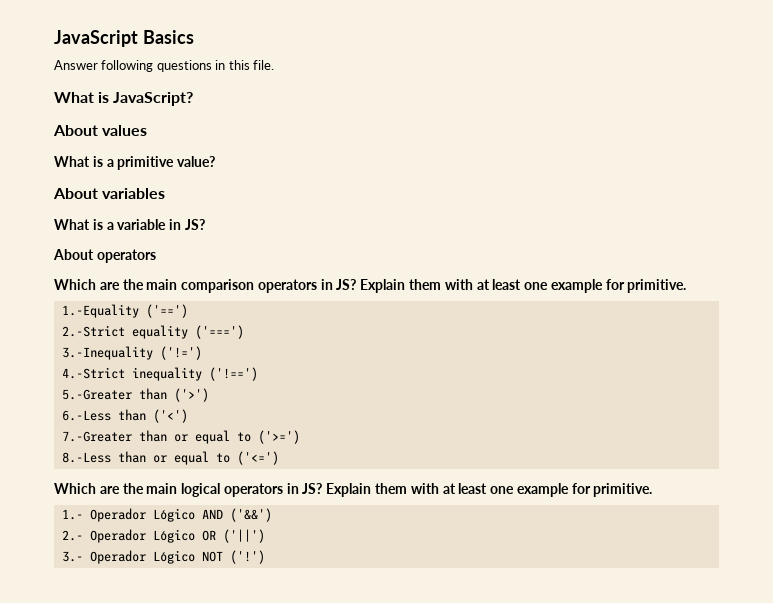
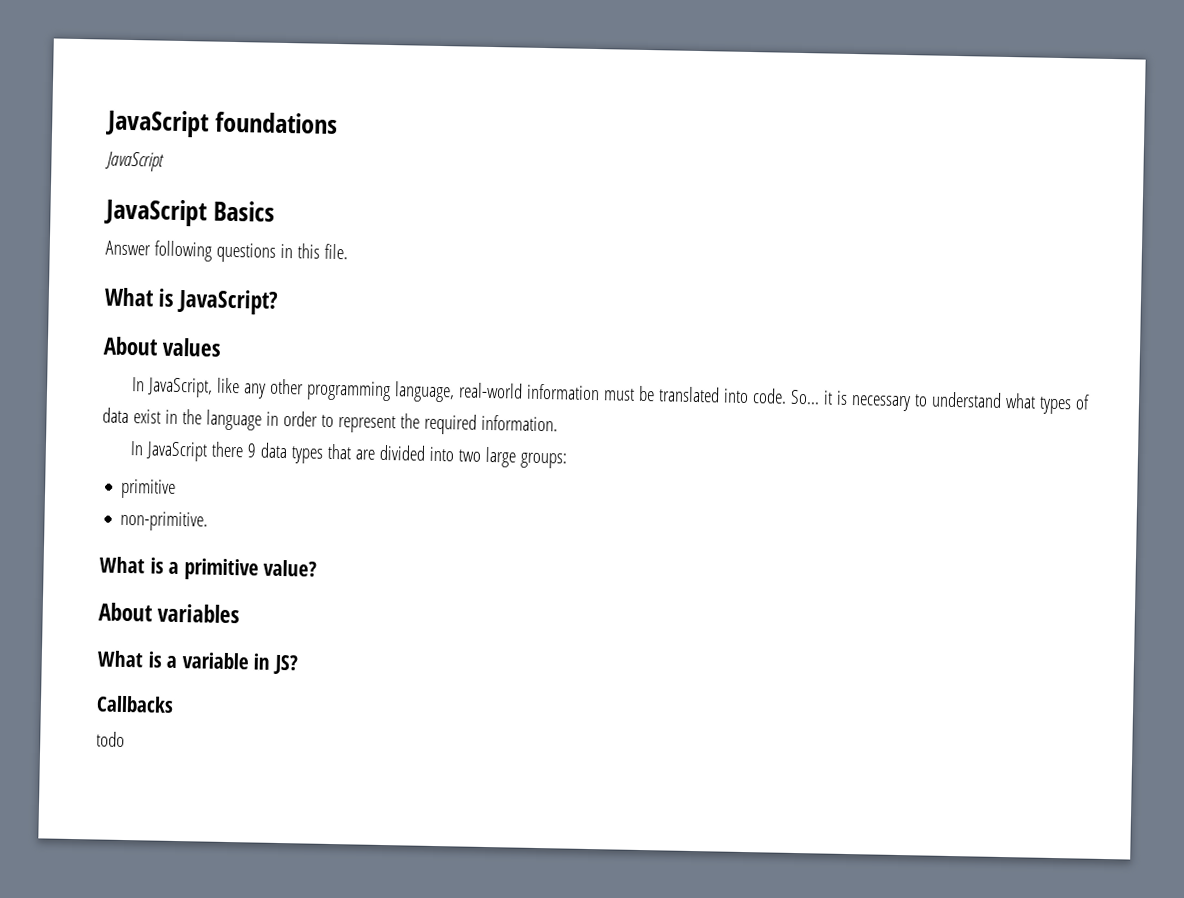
[54,30,138,47] JavaScript -> [105,109,339,138] [104,151,164,172] [104,198,207,227] JavaScript foundations // JavaScript // JavaScript
(148, 130) none -> [132,377,1091,415] [102,407,558,435] [130,441,568,469] [120,478,177,499] [120,510,209,532] // In JavaScript, like any other programming language, real-world information must be translated into code. So... it is necessary to understand what types of data exist in the language in order to represent the required information. // In JavaScript there 9 data types that are divided into two large groups: // primitive // non-primitive.
[53,249,156,263] [54,279,687,293] [61,304,188,318] [61,325,244,339] [61,346,202,360] [61,367,258,381] [61,388,209,402] [61,409,188,423] [61,430,300,444] [61,451,279,465] [54,483,653,497] [61,508,272,522] [61,529,265,543] [61,550,265,564] About operators // Which are the main comparison operators in JS? Explain them with at least one example for primitive. // 1.-Equality ('==') // 2.-Strict equality ('===') // 3.-Inequality ('!=') // 4.-Strict inequality ('!==') // 5.-Greater than ('>') // 6.-Less than ('<') // 7.-Greater than or equal to ('>=') // 8.-Less than or equal to ('<=') // Which are the main logical operators in JS? Explain them with at least one example for primitive. // 1.- Operador Lógico AND ('&&') // 2.- Operador Lógico OR ('||') // 3.- Operador Lógico NOT ('!') -> [96,695,174,713] [96,731,125,747] Callbacks // todo

